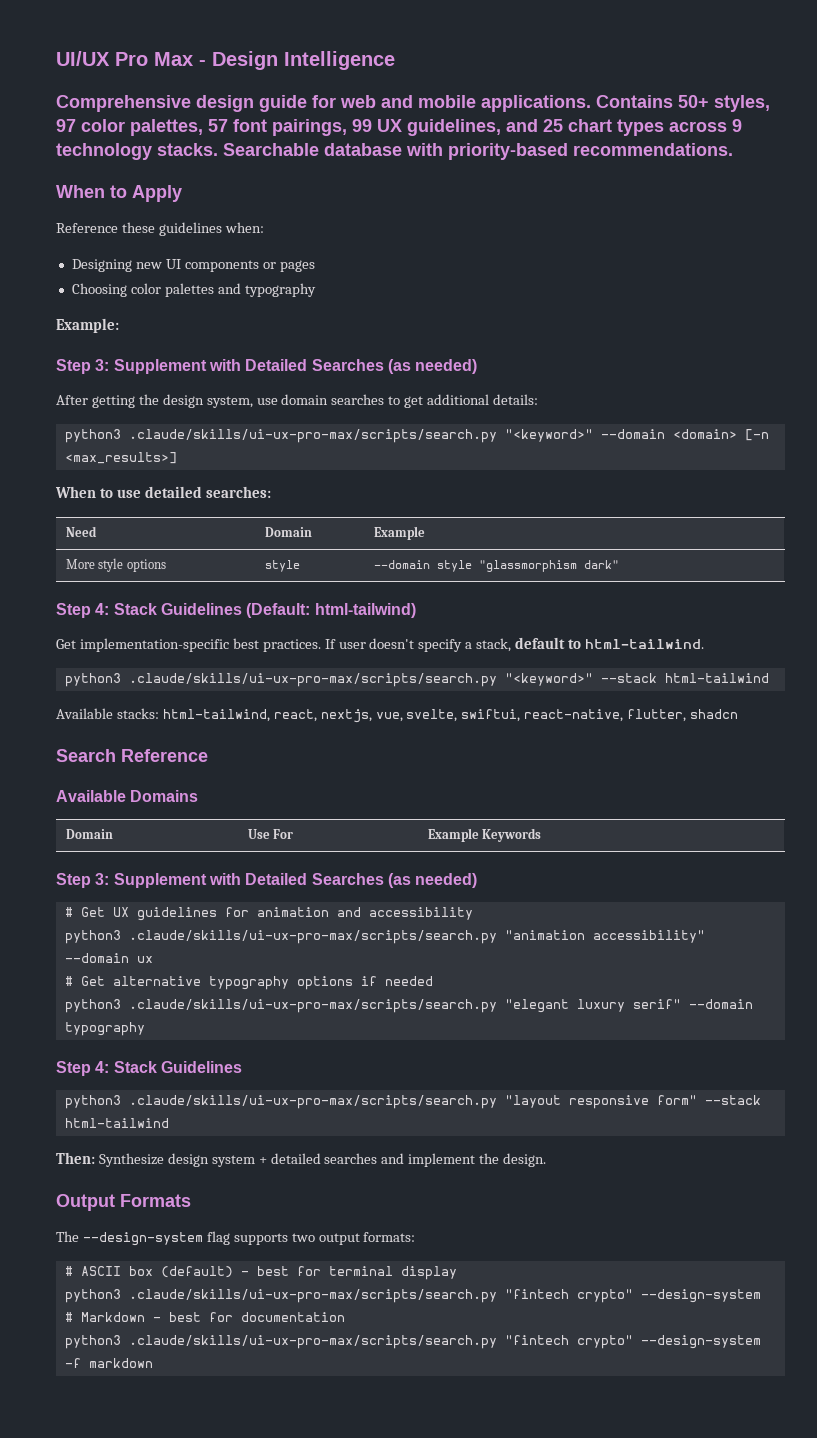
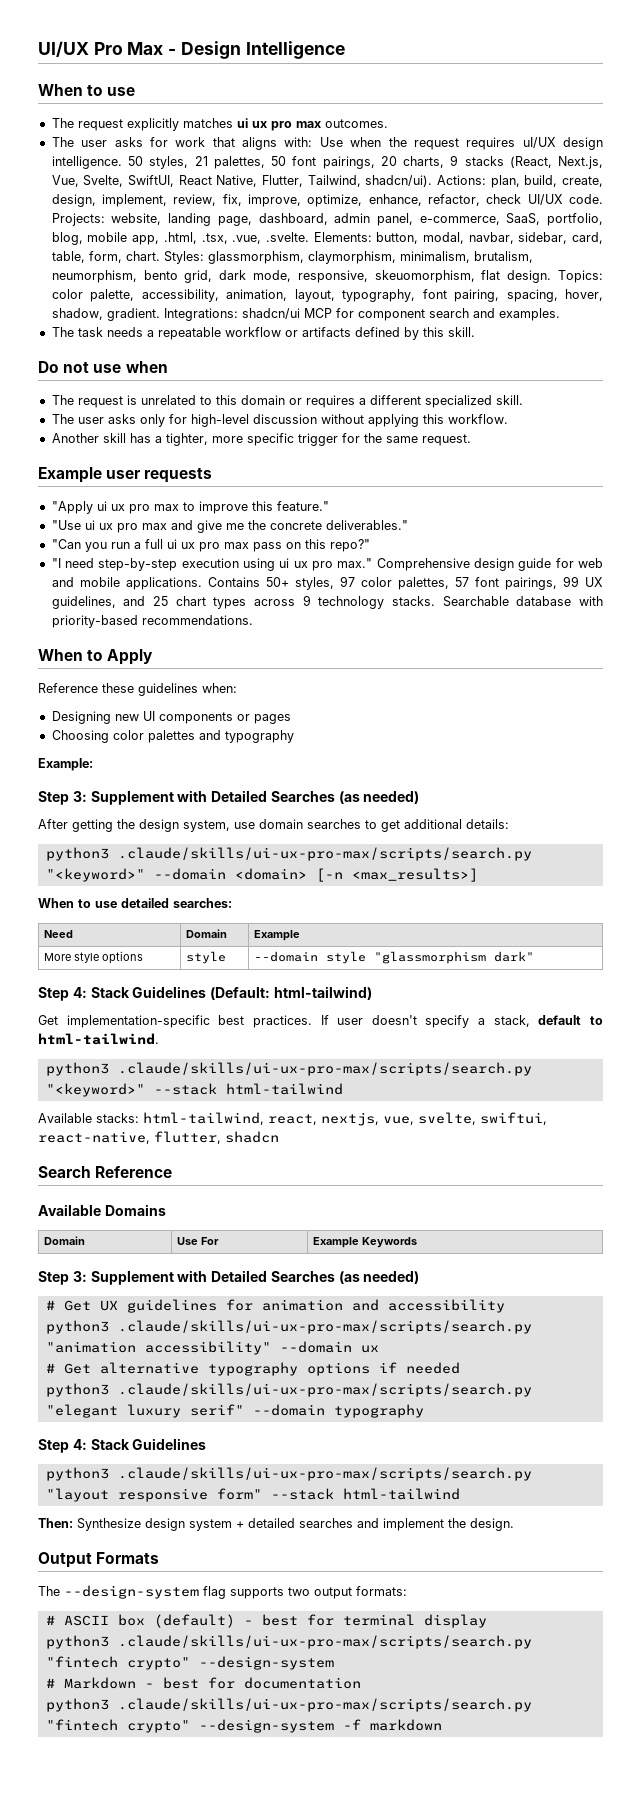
(395, 60) none -> [38,84,136,96] [51,118,388,131] [51,137,603,150] [51,155,603,169] [51,175,604,188] [51,194,603,207] [51,213,604,226] [51,232,603,245] [51,251,533,264] [51,270,603,283] [51,289,603,302] [51,308,560,321] [51,327,475,340] [38,361,168,373] [51,395,523,408] [51,414,508,427] [51,433,471,446] [38,467,213,483] [51,501,329,514] [51,520,408,533] [51,539,370,552] [51,558,373,571] When to use // The request explicitly matches ui ux pro max outcomes. // The user asks for work that aligns with: Use when the request requires uI/UX design intelligence. 50 styles, 21 palettes, 50 font pairings, 20 charts, 9 stacks (React, Next.js, Vue, Svelte, SwiftUI, React Native, Flutter, Tailwind, shadcn/ui). Actions: plan, build, create, design, implement, review, fix, improve, optimize, enhance, refactor, check UI/UX code. Projects: website, landing page, dashboard, admin panel, e-commerce, SaaS, portfolio, blog, mobile app, .html, .tsx, .vue, .svelte. Elements: button, modal, navbar, sidebar, card, table, form, chart. Styles: glassmorphism, claymorphism, minimalism, brutalism, neumorphism, bento grid, dark mode, responsive, skeuomorphism, flat design. Topics: color palette, accessibility, animation, layout, typography, font pairing, spacing, hover, shadow, gradient. Integrations: shadcn/ui MCP for component search and examples. // The task needs a repeatable workflow or artifacts defined by this skill. // Do not use when // The request is unrelated to this domain or requires a different specialized skill. // The user asks only for high-level discussion without applying this workflow. // Another skill has a tighter, more specific trigger for the same request. // Example user requests // "Apply ui ux pro max to improve this feature." // "Use ui ux pro max and give me the concrete deliverables." // "Can you run a full ui ux pro max pass on this repo?" // "I need step-by-step execution using ui ux pro max."

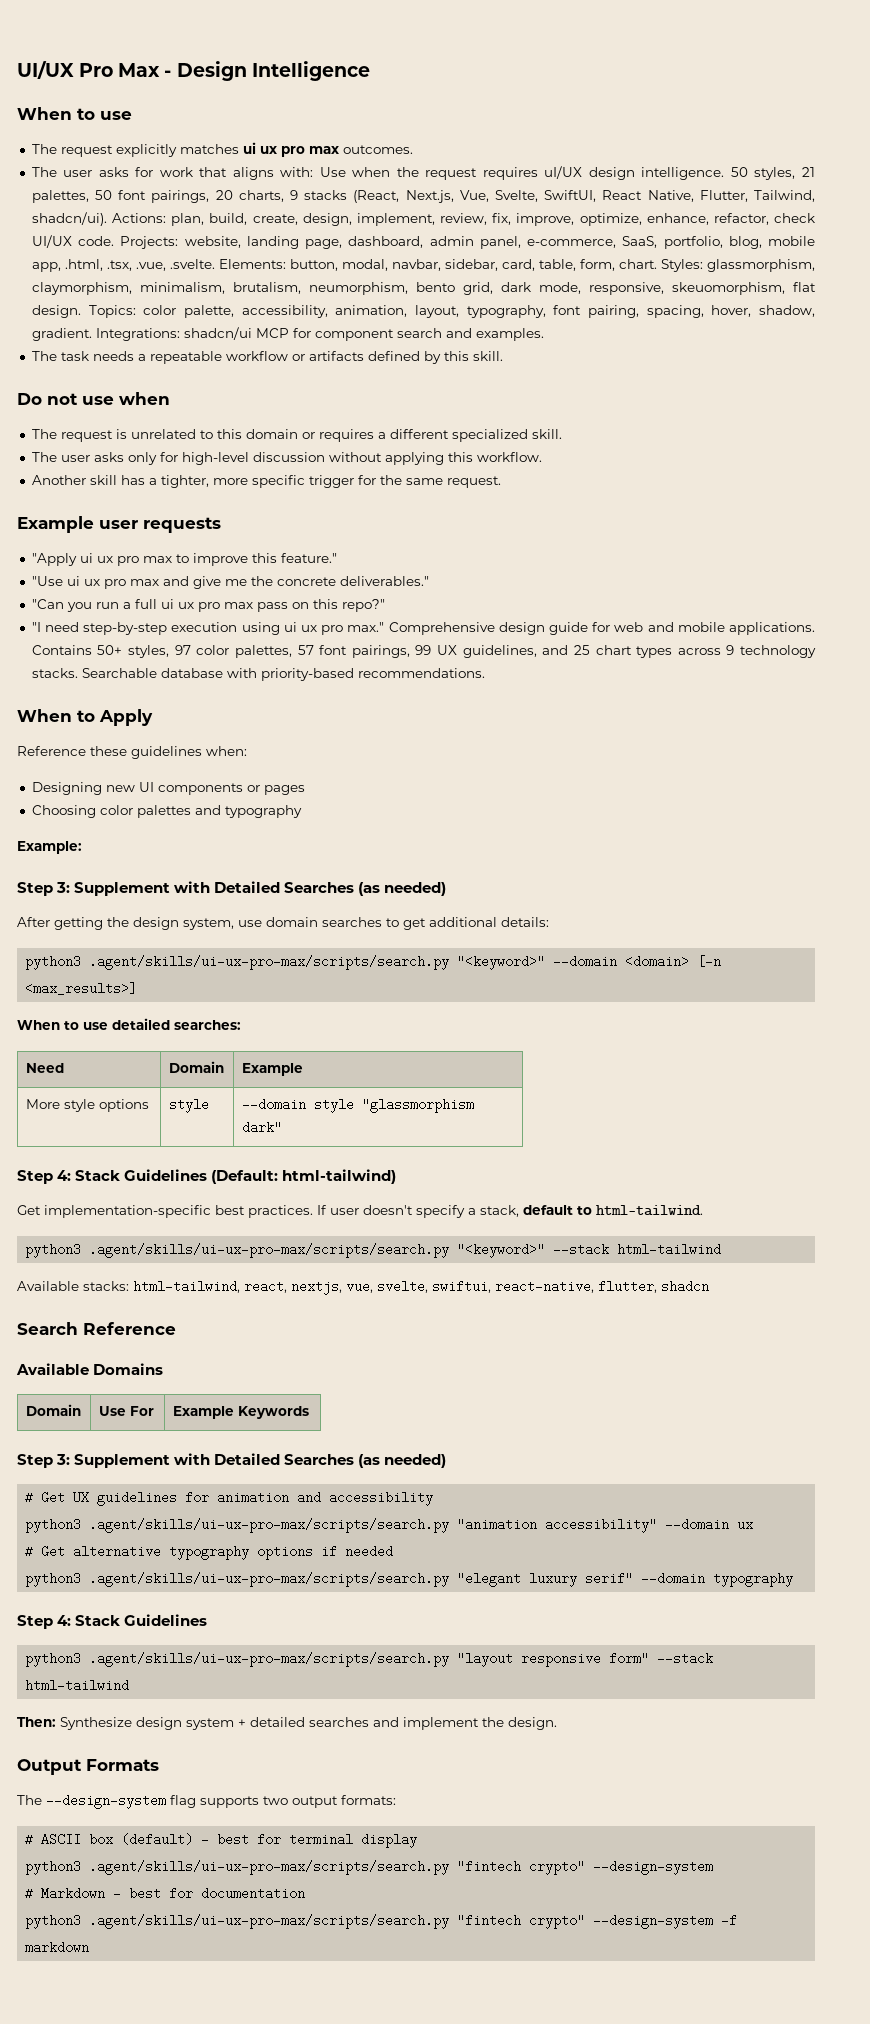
[117,847,532,861] .claude/skills/ui-ux-pro-max/scripts/search.py -> [89,955,450,970] .agent/skills/ui-ux-pro-max/scripts/search.py
[117,1062,532,1076] .claude/skills/ui-ux-pro-max/scripts/search.py -> [89,1243,450,1258] .agent/skills/ui-ux-pro-max/scripts/search.py
[117,1320,532,1334] .claude/skills/ui-ux-pro-max/scripts/search.py -> [89,1518,450,1533] .agent/skills/ui-ux-pro-max/scripts/search.py
[117,1383,532,1397] .claude/skills/ui-ux-pro-max/scripts/search.py -> [89,1572,450,1587] .agent/skills/ui-ux-pro-max/scripts/search.py
[117,1467,532,1481] .claude/skills/ui-ux-pro-max/scripts/search.py -> [89,1652,450,1667] .agent/skills/ui-ux-pro-max/scripts/search.py
[117,1635,532,1649] .claude/skills/ui-ux-pro-max/scripts/search.py -> [89,1860,450,1875] .agent/skills/ui-ux-pro-max/scripts/search.py
[117,1698,532,1712] .claude/skills/ui-ux-pro-max/scripts/search.py -> [89,1914,450,1929] .agent/skills/ui-ux-pro-max/scripts/search.py

